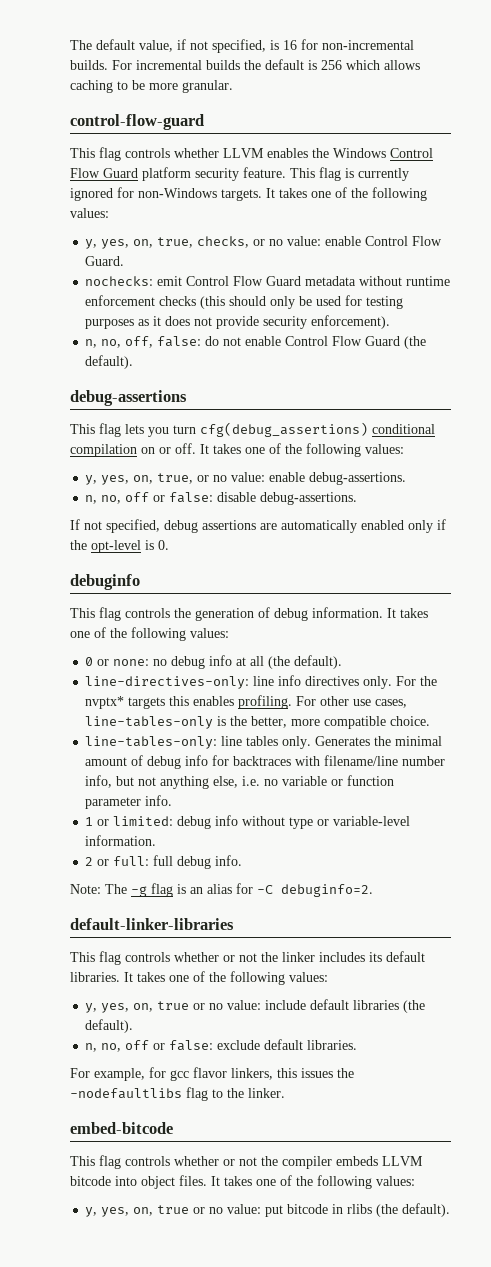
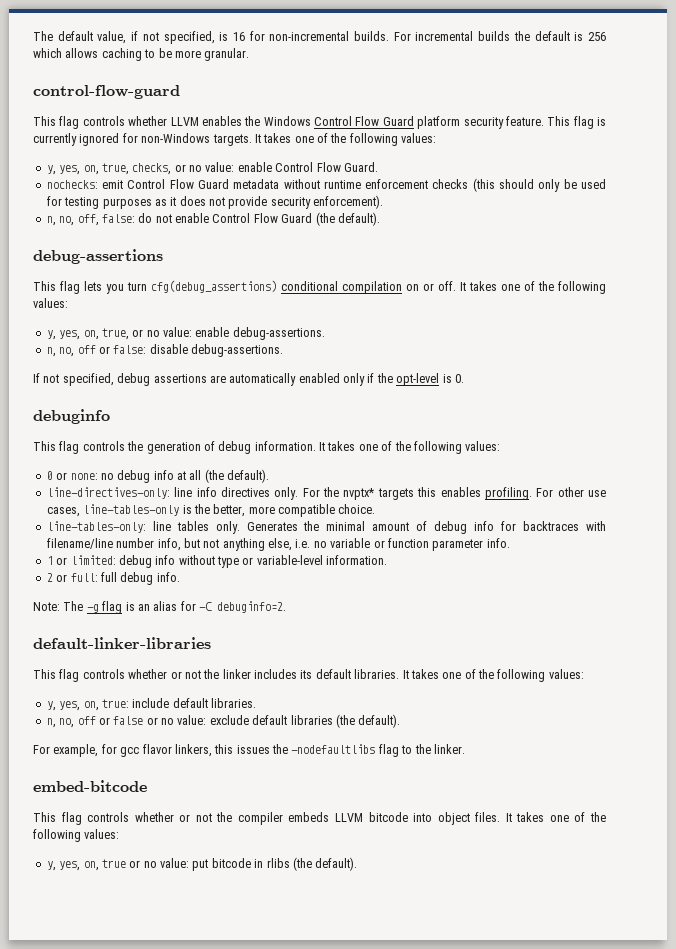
[157,999,426,1013] [85,1019,134,1033] [85,1039,358,1052] true or no value: include default libraries (the default). // n, no, off or false: exclude default libraries. -> [101,698,256,708] [46,714,401,728] true: include default libraries. // n, no, off or false or no value: exclude default libraries (the default).

